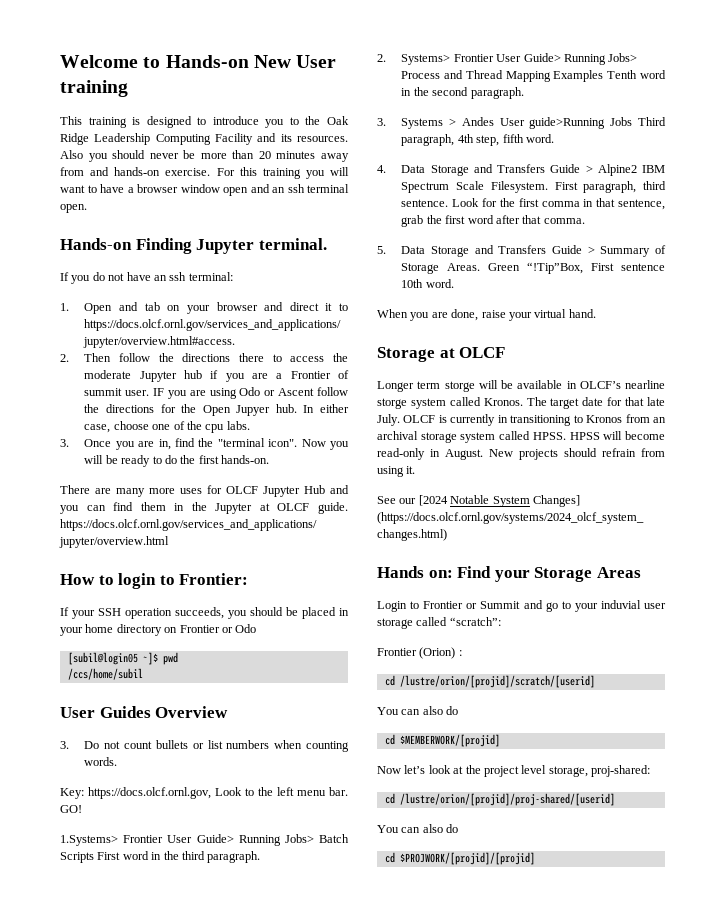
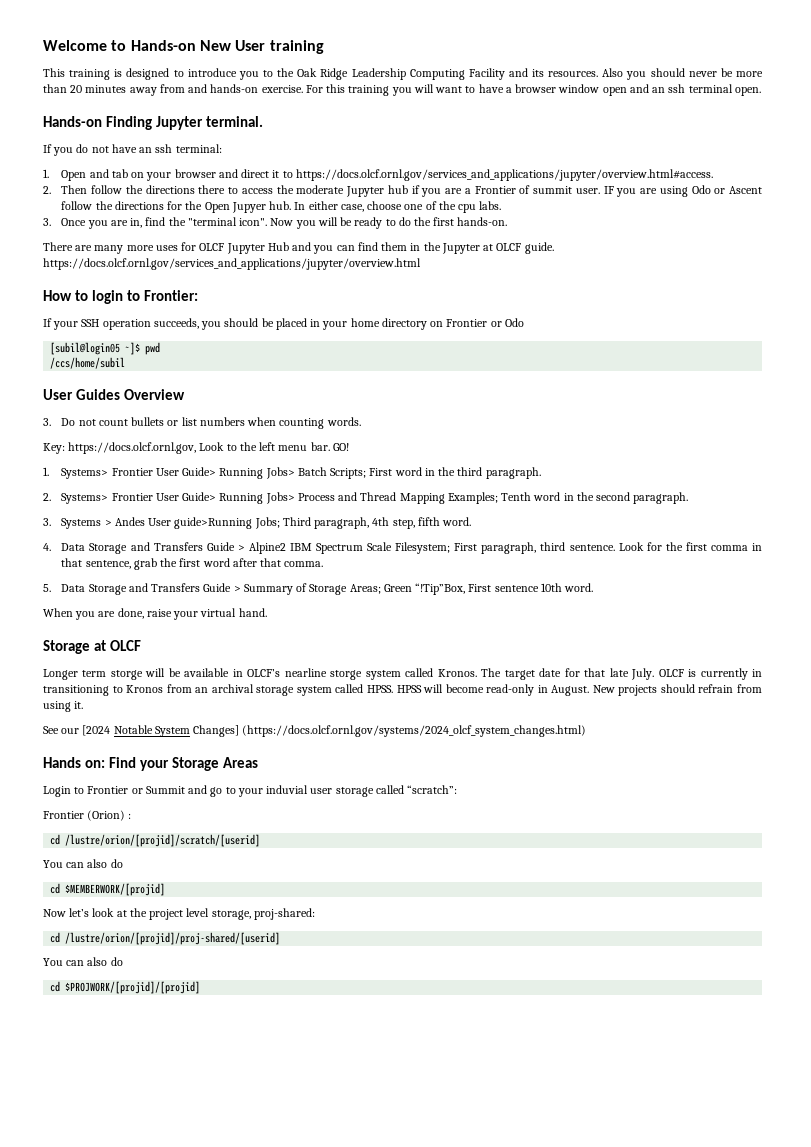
[60,835,118,846] 1.Systems> -> [43,467,109,479] 1. Systems>
[60,852,94,863] Scripts -> [330,468,367,479] Scripts;
[553,70,604,82] Examples -> [447,492,498,504] Examples;
[610,117,633,126] Jobs -> [254,517,280,529] Jobs;
[490,181,548,193] Filesystem. -> [395,542,451,554] Filesystem;
[447,263,481,271] Areas. -> [349,584,381,594] Areas;

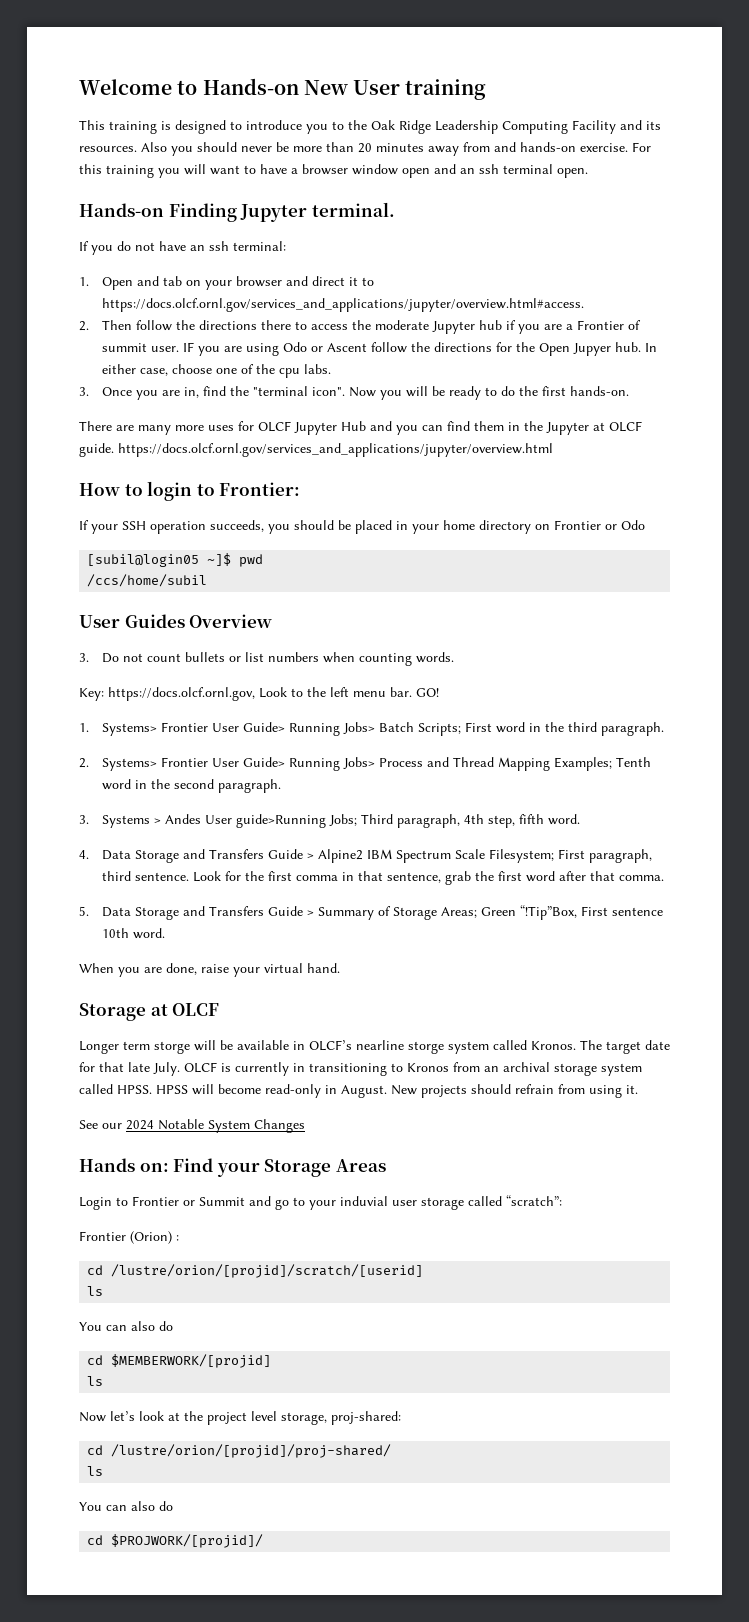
[82,725,111,736] [2024 -> [126,1120,154,1130] 2024
[193,725,587,737] Changes] (https://docs.olcf.ornl.gov/systems/2024_olcf_system_changes.html) -> [254,1119,305,1133] Changes
(261, 840) none -> [87,1286,104,1296] // ls
(166, 889) none -> [87,1376,104,1386] // ls
[65,932,281,945] [43,957,123,966] [50,981,201,994] /lustre/orion/[projid]/proj-shared/[userid] // You can also do // cd $PROJWORK/[projid]/[projid] -> [111,1444,392,1458] [87,1466,104,1476] [79,1501,173,1511] [87,1534,264,1548] /lustre/orion/[projid]/proj-shared/ // ls // You can also do // cd $PROJWORK/[projid]/

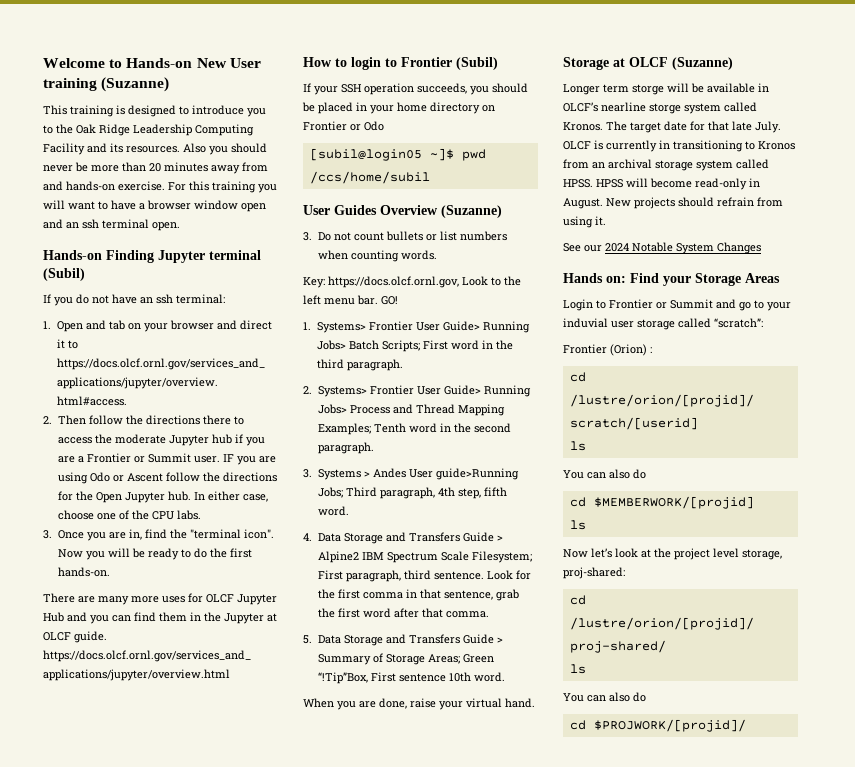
(487, 89) none -> [101,77,170,92] (Suzanne)
[311,202,395,217] terminal. -> [209,250,261,260] [43,268,85,281] terminal (Subil)
[628,320,642,330] [102,343,148,352] of summit -> [133,453,191,463] or Summit
[573,343,612,356] Jupyer -> [124,492,165,503] Jupyter
[279,368,301,378] cpu -> [151,511,174,520] CPU
[219,482,301,496] Frontier: -> [401,57,498,70] Frontier (Subil)
(273, 621) none -> [441,205,502,218] (Suzanne)
(220, 1009) none -> [672,57,733,70] (Suzanne)

